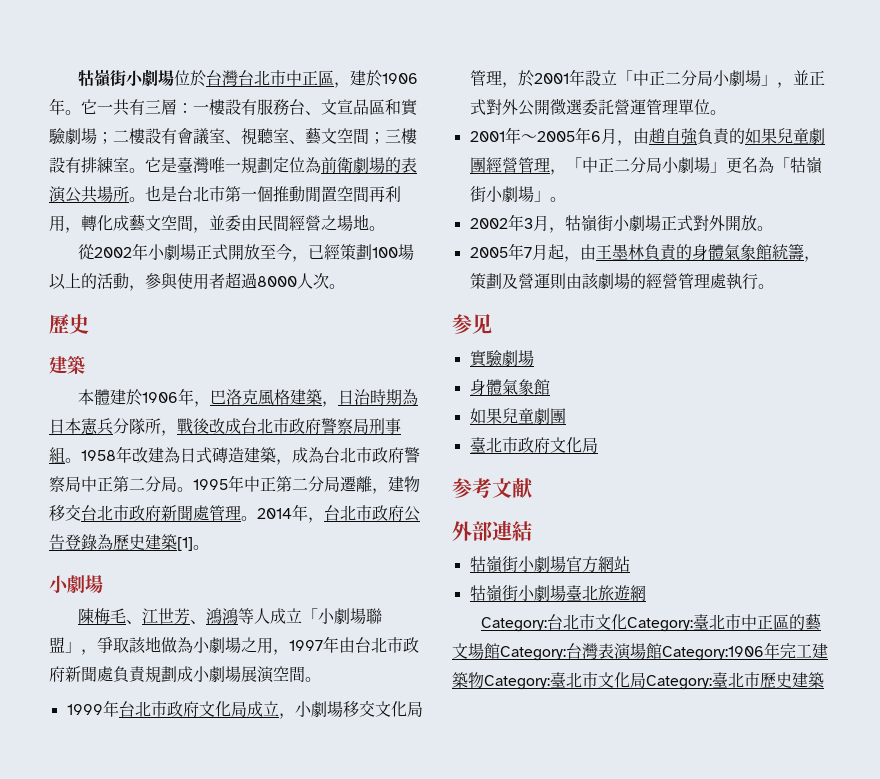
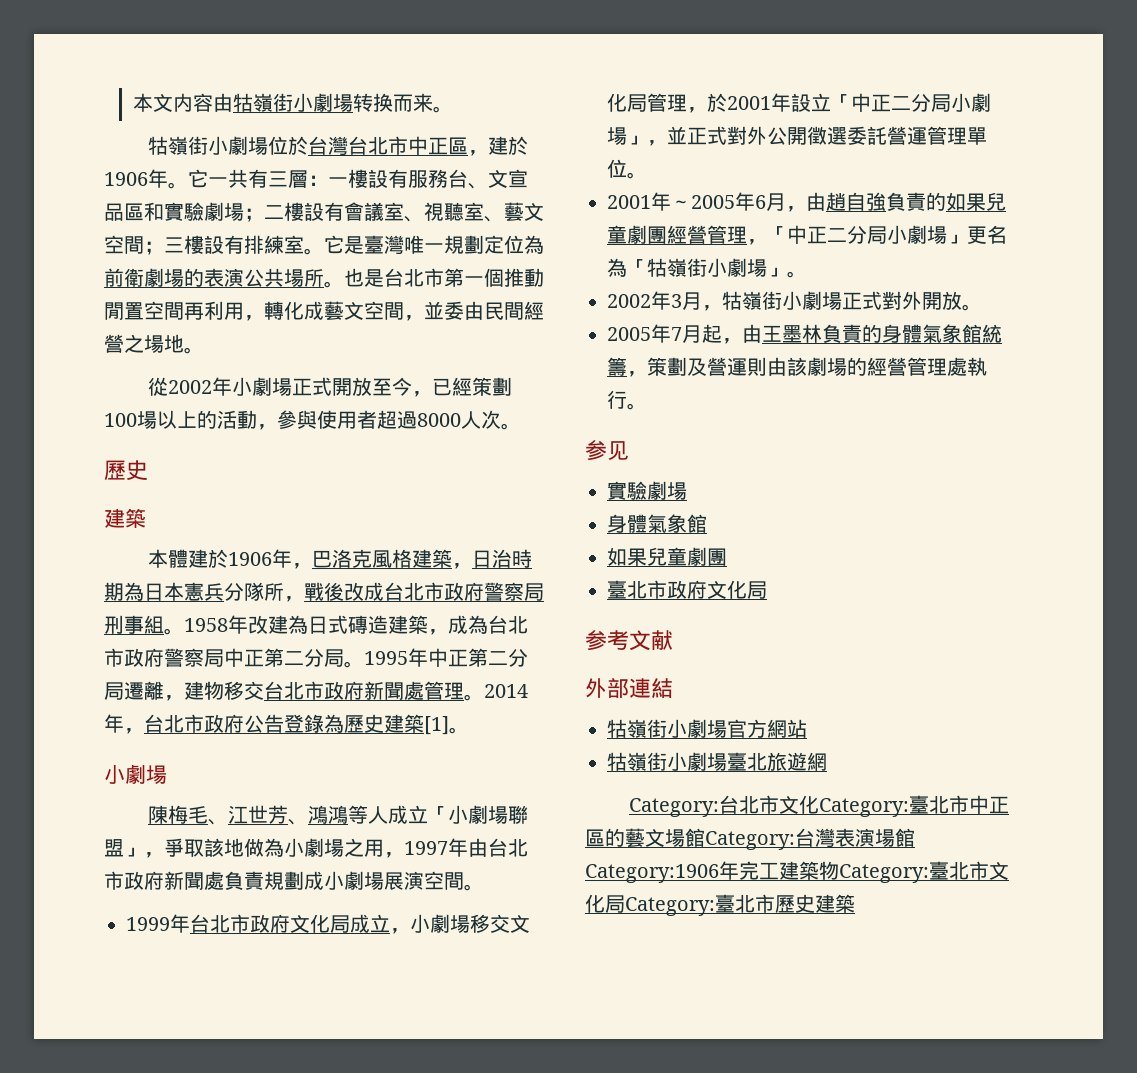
(77, 78) none -> [133,93,454,113] 本文内容由牯嶺街小劇場转换而来。 //

